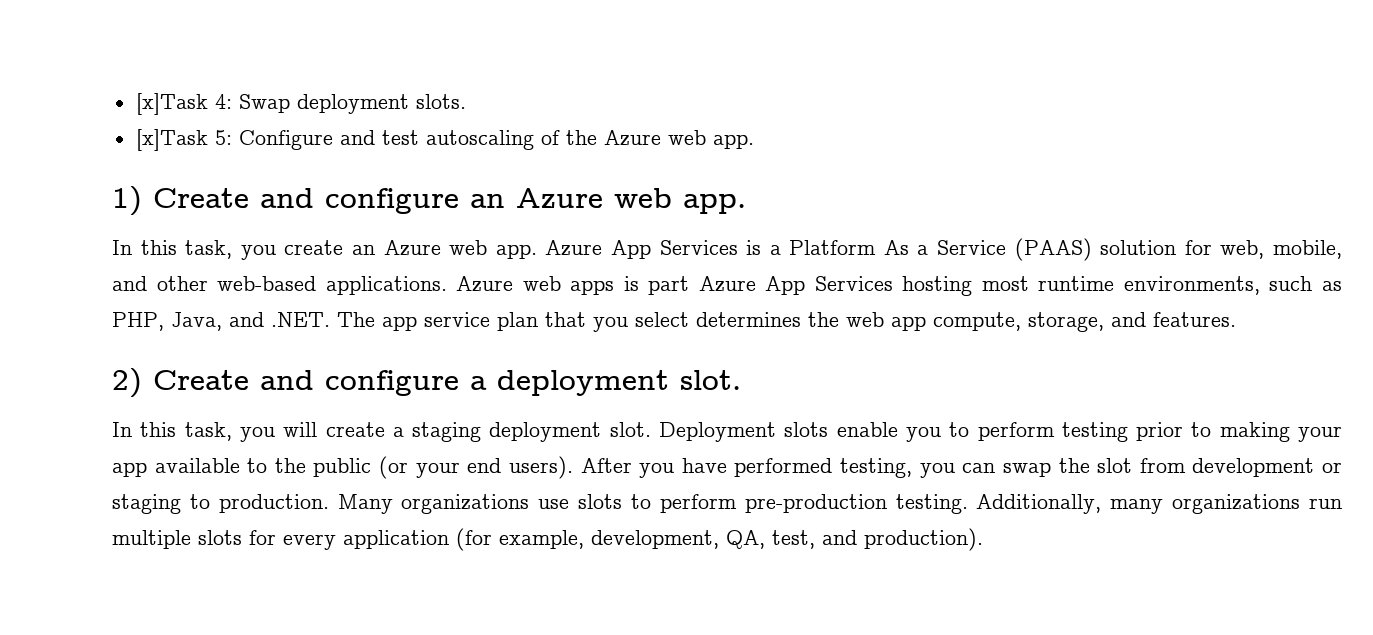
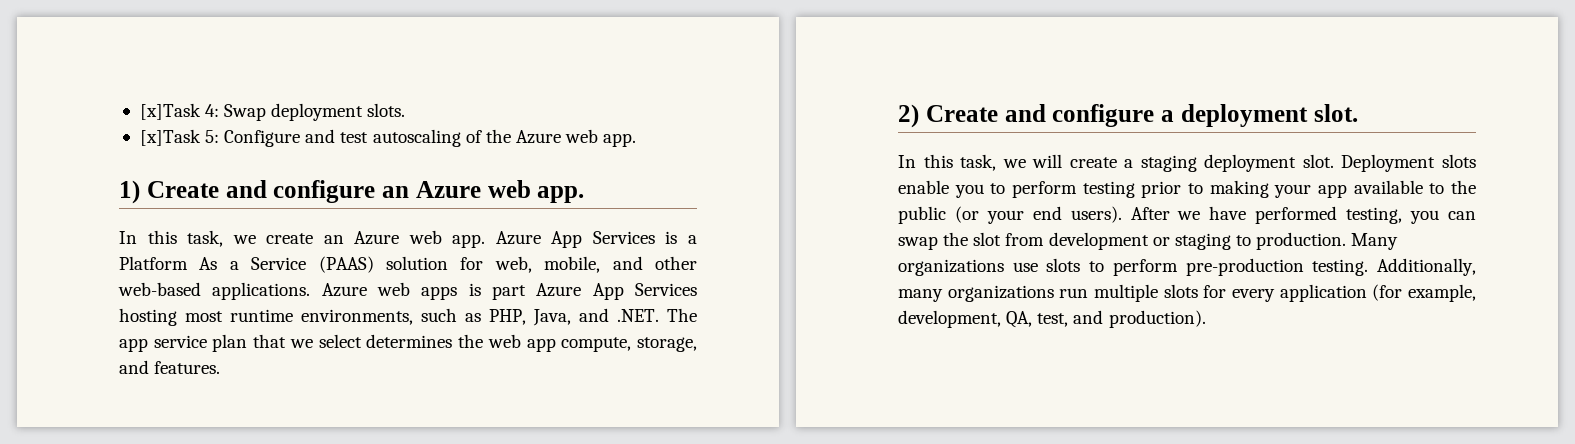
[240,245,276,260] you -> [232,235,256,244] we
[593,317,628,332] you -> [289,339,313,348] we
[239,427,275,442] you -> [1002,159,1026,168] we
[639,463,675,478] you -> [1177,211,1201,220] we

